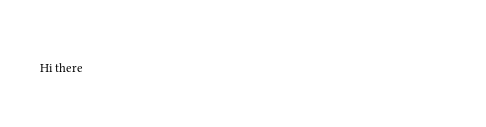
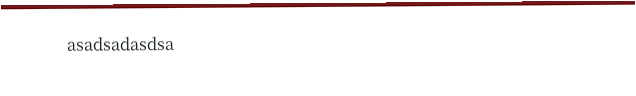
[40,63,84,72] Hi there -> [66,36,176,51] asadsadasdsa

